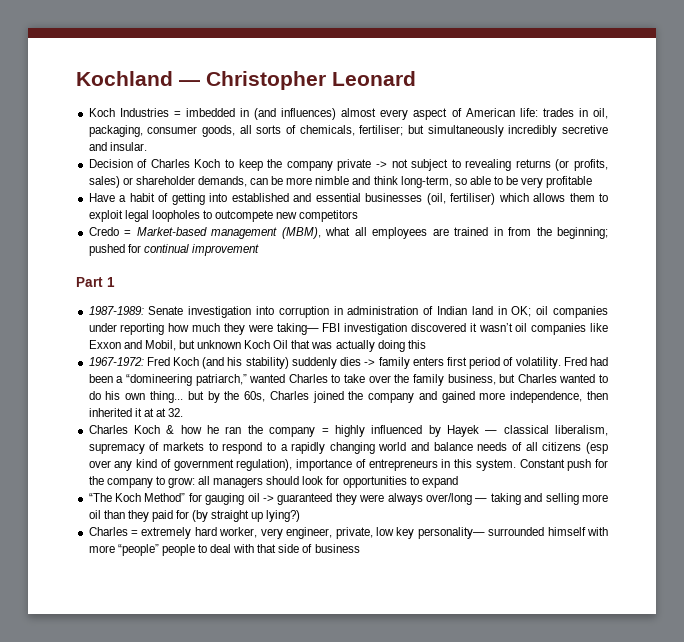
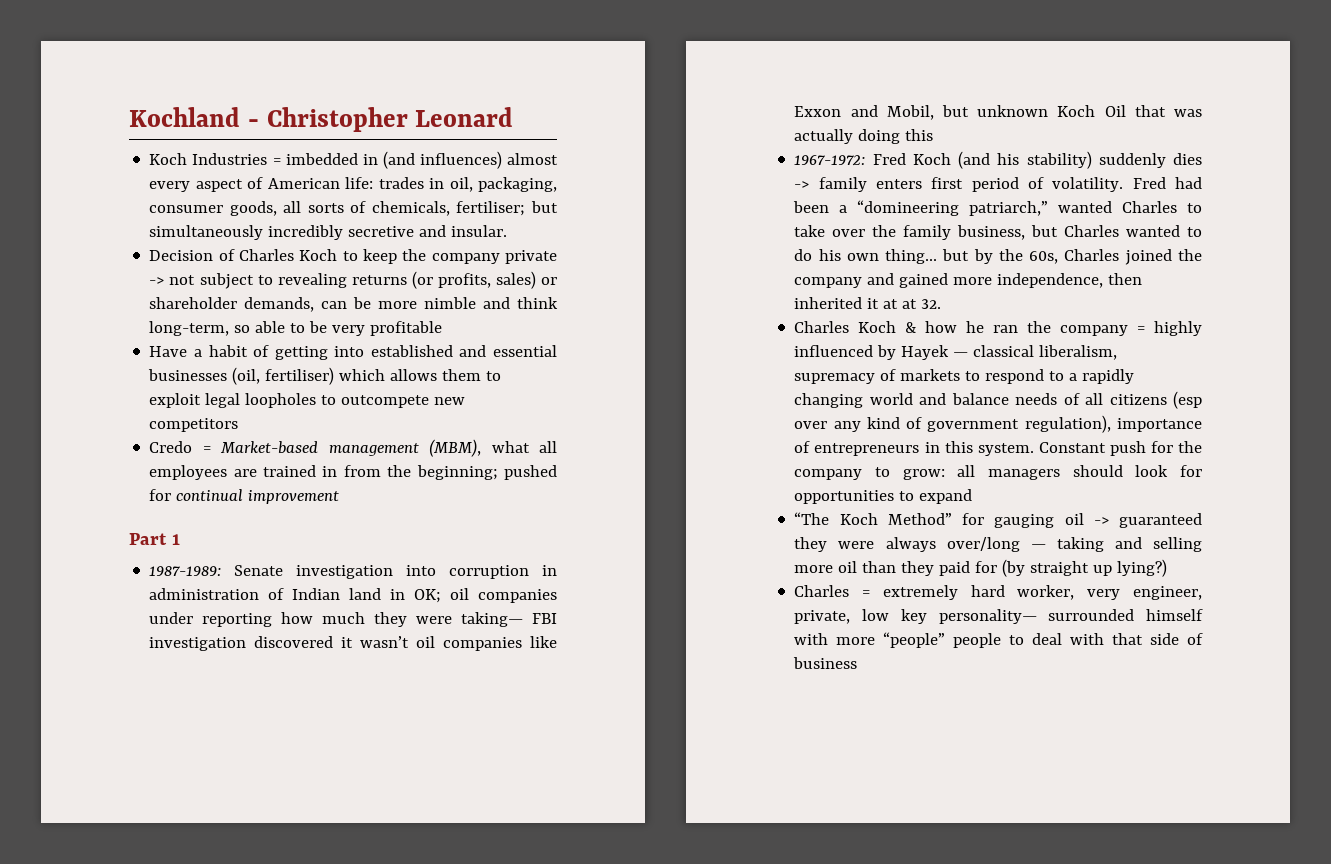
[179,80,200,86] — -> [247,119,259,127] -

